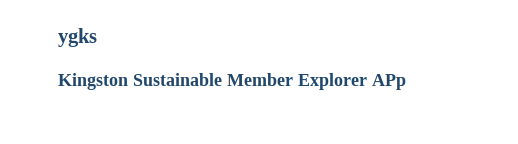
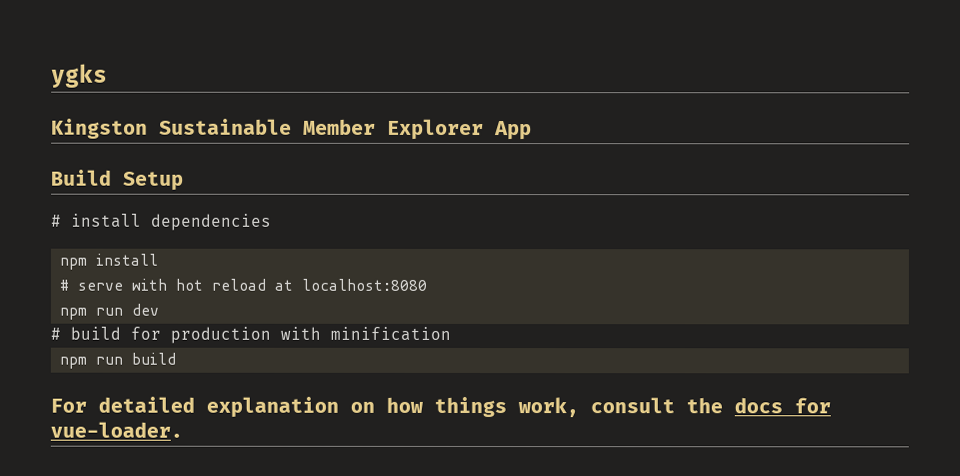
[372,74,406,90] APp -> [494,121,532,141] [51,169,184,191] [51,213,272,231] [59,253,159,270] [59,278,428,291] [59,303,160,320] [50,326,451,344] [59,352,177,369] [50,396,831,418] [50,421,183,438] App // Build Setup // # install dependencies // npm install // # serve with hot reload at localhost:8080 // npm run dev // # build for production with minification // npm run build // For detailed explanation on how things work, consult the docs for vue-loader.

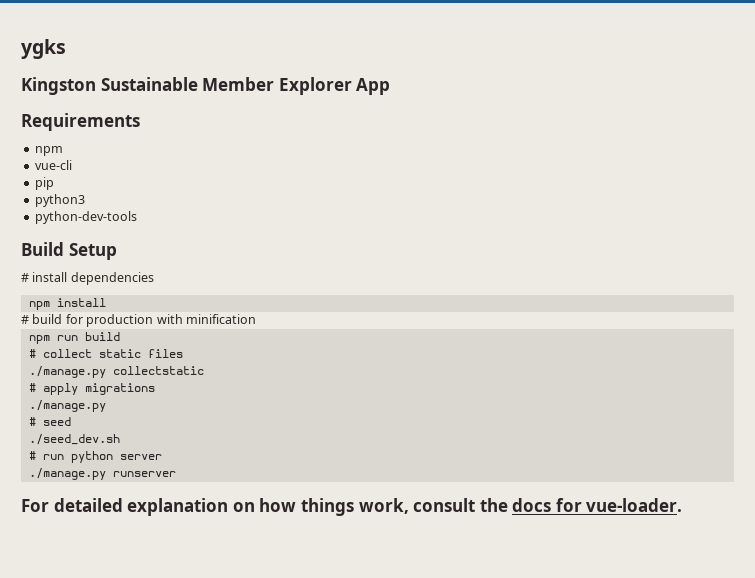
(532, 131) none -> [21,113,140,131] [34,146,63,156] [34,160,72,170] [34,177,54,190] [34,194,85,207] [34,211,137,224] // Requirements // npm // vue-cli // pip // python3 // python-dev-tools
[59,278,428,291] [59,303,160,320] // # serve with hot reload at localhost:8080 // npm run dev -> (106, 302) none
(177, 358) none -> [28,349,183,358] [28,366,204,378] [28,383,155,395] [28,400,106,412] [28,417,71,426] [28,434,120,445] [28,451,162,463] [28,468,176,480] // # collect static files // ./manage.py collectstatic // # apply migrations // ./manage.py // # seed // ./seed_dev.sh // # run python server // ./manage.py runserver

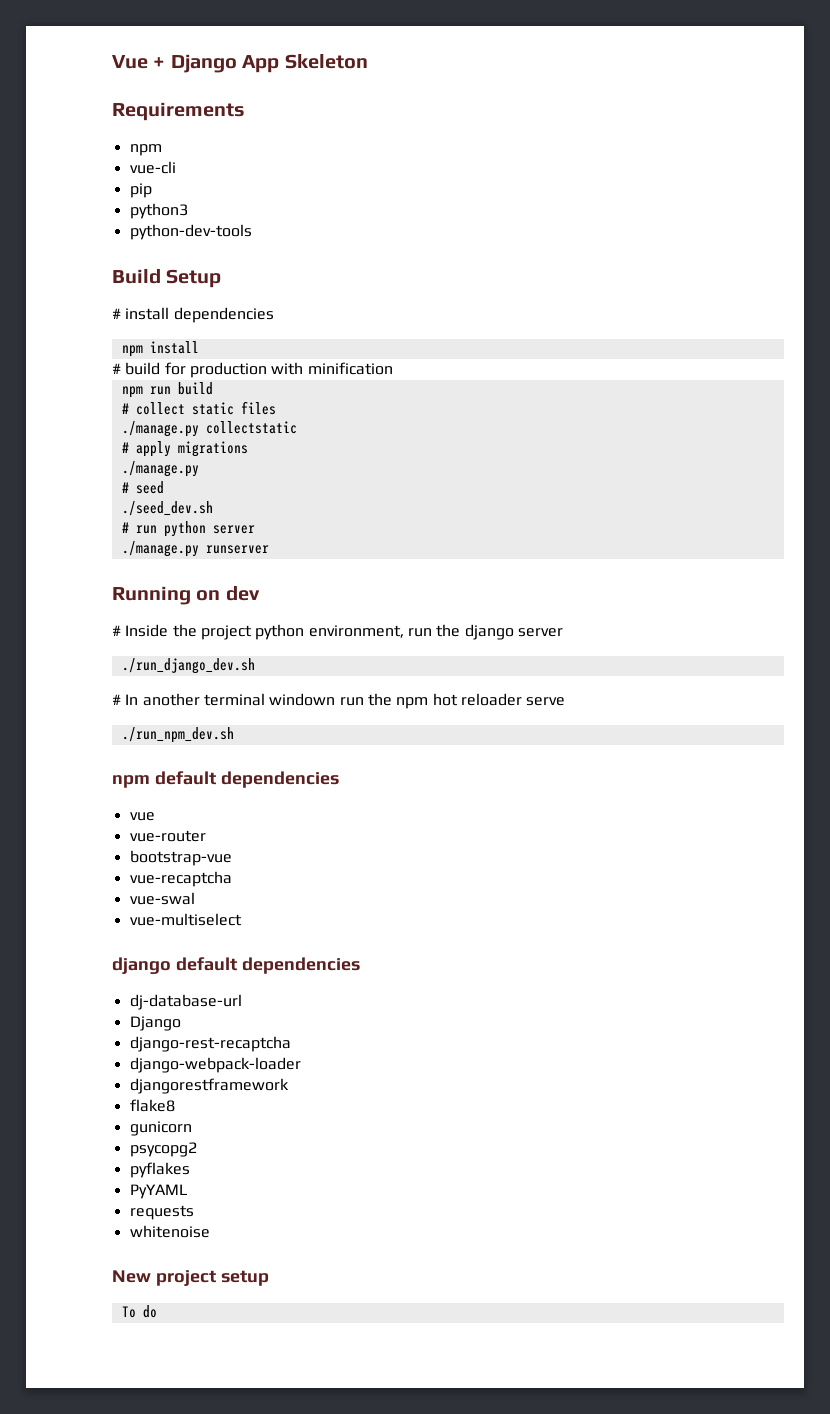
[21,39,66,59] [21,77,352,95] ygks // Kingston Sustainable Member Explorer -> [112,54,237,73] Vue + Django
(391, 86) none -> [284,54,368,69] Skeleton
[21,498,683,516] For detailed explanation on how things work, consult the docs for vue-loader. -> [112,586,260,605] [112,624,563,640] [121,658,255,674] [112,693,566,709] [121,727,234,743] [112,771,339,788] [129,812,155,821] [129,830,206,842] [129,850,232,866] [129,871,232,887] [129,892,195,905] [129,913,242,926] [112,957,360,974] [129,994,242,1010] [129,1016,181,1031] [129,1036,291,1052] [129,1057,301,1073] [129,1078,289,1094] [129,1099,175,1112] [129,1121,192,1136] [129,1142,197,1157] [129,1162,190,1178] [129,1184,187,1199] [129,1205,194,1220] [129,1225,210,1238] [112,1270,269,1286] [121,1305,157,1318] Running on dev // # Inside the project python environment, run the django server // ./run_django_dev.sh // # In another terminal windown run the npm hot reloader serve // ./run_npm_dev.sh // npm default dependencies // vue // vue-router // bootstrap-vue // vue-recaptcha // vue-swal // vue-multiselect // django default dependencies // dj-database-url // Django // django-rest-recaptcha // django-webpack-loader // djangorestframework // flake8 // gunicorn // psycopg2 // pyflakes // PyYAML // requests // whitenoise // New project setup // To do

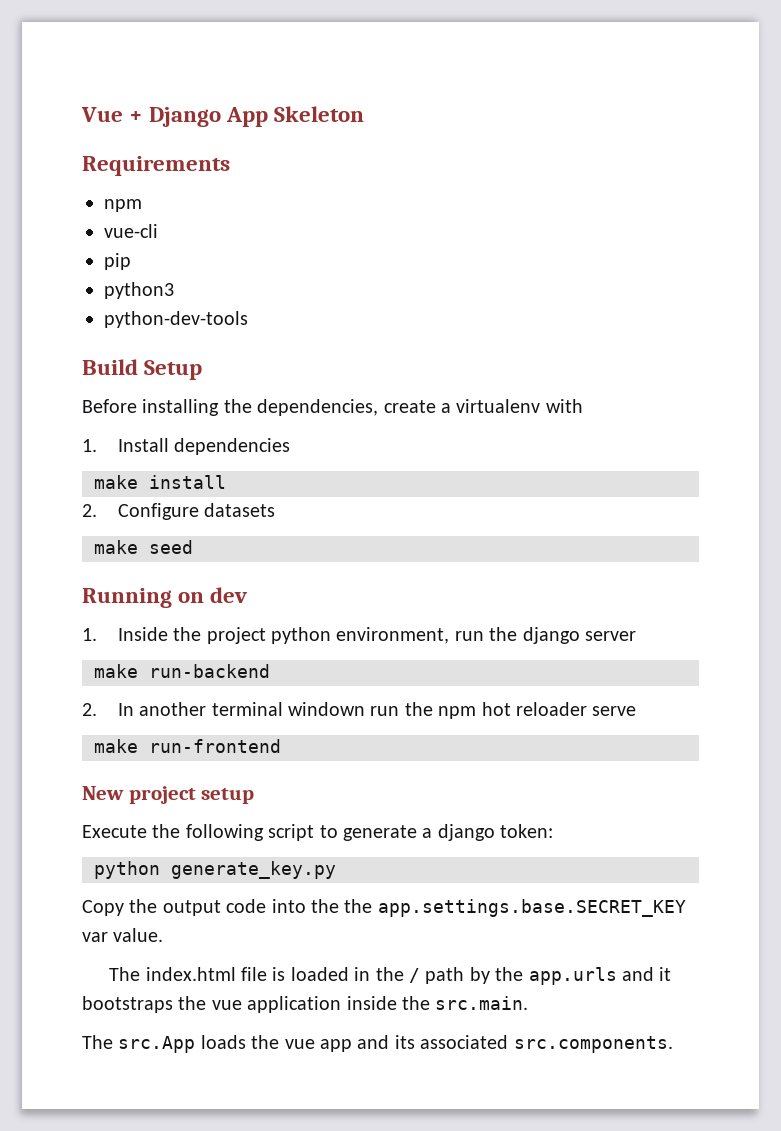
[112,307,274,323] [121,345,143,357] # install dependencies // npm -> [82,399,583,416] [82,438,291,455] [94,475,138,489] Before installing the dependencies, create a virtualenv with // 1. Install dependencies // make
[112,362,393,378] [121,382,213,398] [121,401,276,415] [121,421,297,437] [121,441,248,457] [121,461,199,477] [121,481,164,494] [121,501,213,516] [121,521,255,537] [121,541,269,557] # build for production with minification // npm run build // # collect static files // ./manage.py collectstatic // # apply migrations // ./manage.py // # seed // ./seed_dev.sh // # run python server // ./manage.py runserver -> [82,503,276,520] [94,540,193,554] 2. Configure datasets // make seed
[112,625,121,636] # -> [82,628,97,641] 1.
[121,658,255,674] [112,694,121,705] ./run_django_dev.sh // # -> [94,664,270,678] [82,703,97,716] make run-backend // 2.
[121,727,234,743] [112,771,339,788] [129,812,155,821] [129,830,206,842] [129,850,232,866] [129,871,232,887] [129,892,195,905] [129,913,242,926] [112,957,360,974] [129,994,242,1010] [129,1016,181,1031] [129,1036,291,1052] [129,1057,301,1073] [129,1078,289,1094] [129,1099,175,1112] [129,1121,192,1136] [129,1142,197,1157] [129,1162,190,1178] [129,1184,187,1199] [129,1205,194,1220] [129,1225,210,1238] [112,1270,269,1286] [121,1305,157,1318] ./run_npm_dev.sh // npm default dependencies // vue // vue-router // bootstrap-vue // vue-recaptcha // vue-swal // vue-multiselect // django default dependencies // dj-database-url // Django // django-rest-recaptcha // django-webpack-loader // djangorestframework // flake8 // gunicorn // psycopg2 // pyflakes // PyYAML // requests // whitenoise // New project setup // To do -> [94,739,281,753] [82,786,255,804] [82,824,554,841] [94,861,336,879] [82,899,686,917] [82,928,164,942] [109,967,672,985] [82,996,529,1013] [82,1035,673,1053] make run-frontend // New project setup // Execute the following script to generate a django token: // python generate_key.py // Copy the output code into the the app.settings.base.SECRET_KEY var value. // The index.html file is loaded in the / path by the app.urls and it bootstraps the vue application inside the src.main. // The src.App loads the vue app and its associated src.components.

